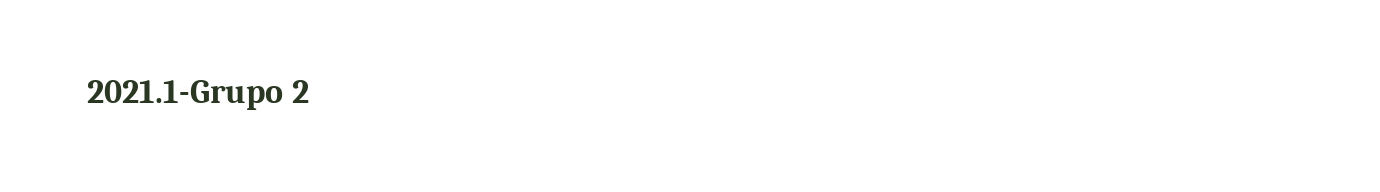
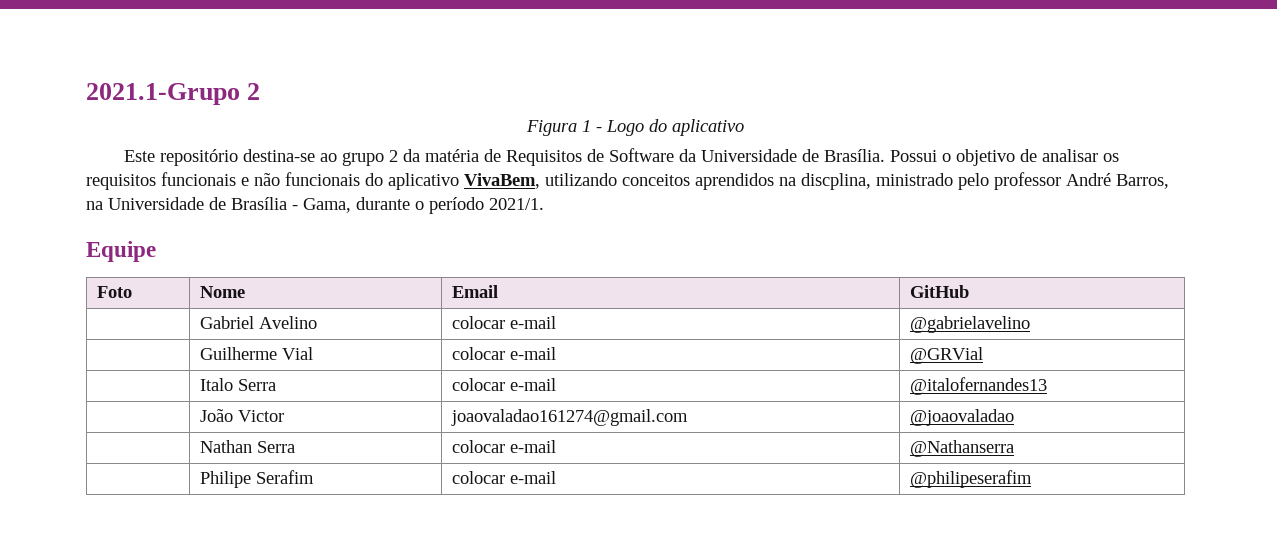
(310, 91) none -> [526,119,744,136] [124,148,1120,166] [86,172,1169,190] [86,197,544,214] [86,241,156,262] [97,286,133,298] [200,286,246,298] [452,285,499,298] [910,285,970,298] [200,316,318,329] [452,316,557,329] [910,316,1031,333] [200,347,314,360] [452,347,557,360] [910,347,984,364] [200,378,277,391] [452,378,557,391] [910,377,1048,395] [200,409,285,422] [451,409,689,426] [910,409,1015,426] [200,440,296,453] [452,440,557,453] [910,440,1015,457] [200,470,315,488] [452,471,557,484] [910,470,1033,488] // Figura 1 - Logo do aplicativo // Este repositório destina-se ao grupo 2 da matéria de Requisitos de Software da Universidade de Brasília. Possui o objetivo de analisar os requisitos funcionais e não funcionais do aplicativo VivaBem, utilizando conceitos aprendidos na discplina, ministrado pelo professor André Barros, na Universidade de Brasília - Gama, durante o período 2021/1. // Equipe // Foto | Nome | Email | GitHub // | Gabriel Avelino | colocar e-mail | @gabrielavelino // | Guilherme Vial | colocar e-mail | @GRVial // | Italo Serra | colocar e-mail | @italofernandes13 // | João Victor | joaovaladao161274@gmail.com | @joaovaladao // | Nathan Serra | colocar e-mail | @Nathanserra // | Philipe Serafim | colocar e-mail | @philipeserafim

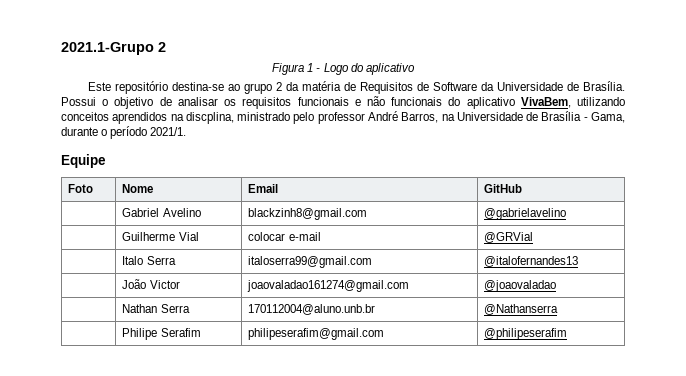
[452,316,557,329] colocar e-mail -> [248,208,368,220] blackzinh8@gmail.com
[452,378,557,391] colocar e-mail -> [248,256,373,268] italoserra99@gmail.com
[452,440,557,453] colocar e-mail -> [248,304,376,315] 170112004@aluno.unb.br
[452,471,557,484] colocar e-mail -> [248,328,385,340] philipeserafim@gmail.com

